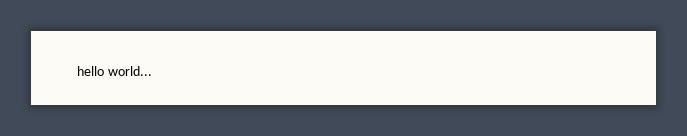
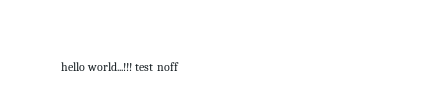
[107,66,152,76] world... -> [87,62,179,71] world...!!! test noff

